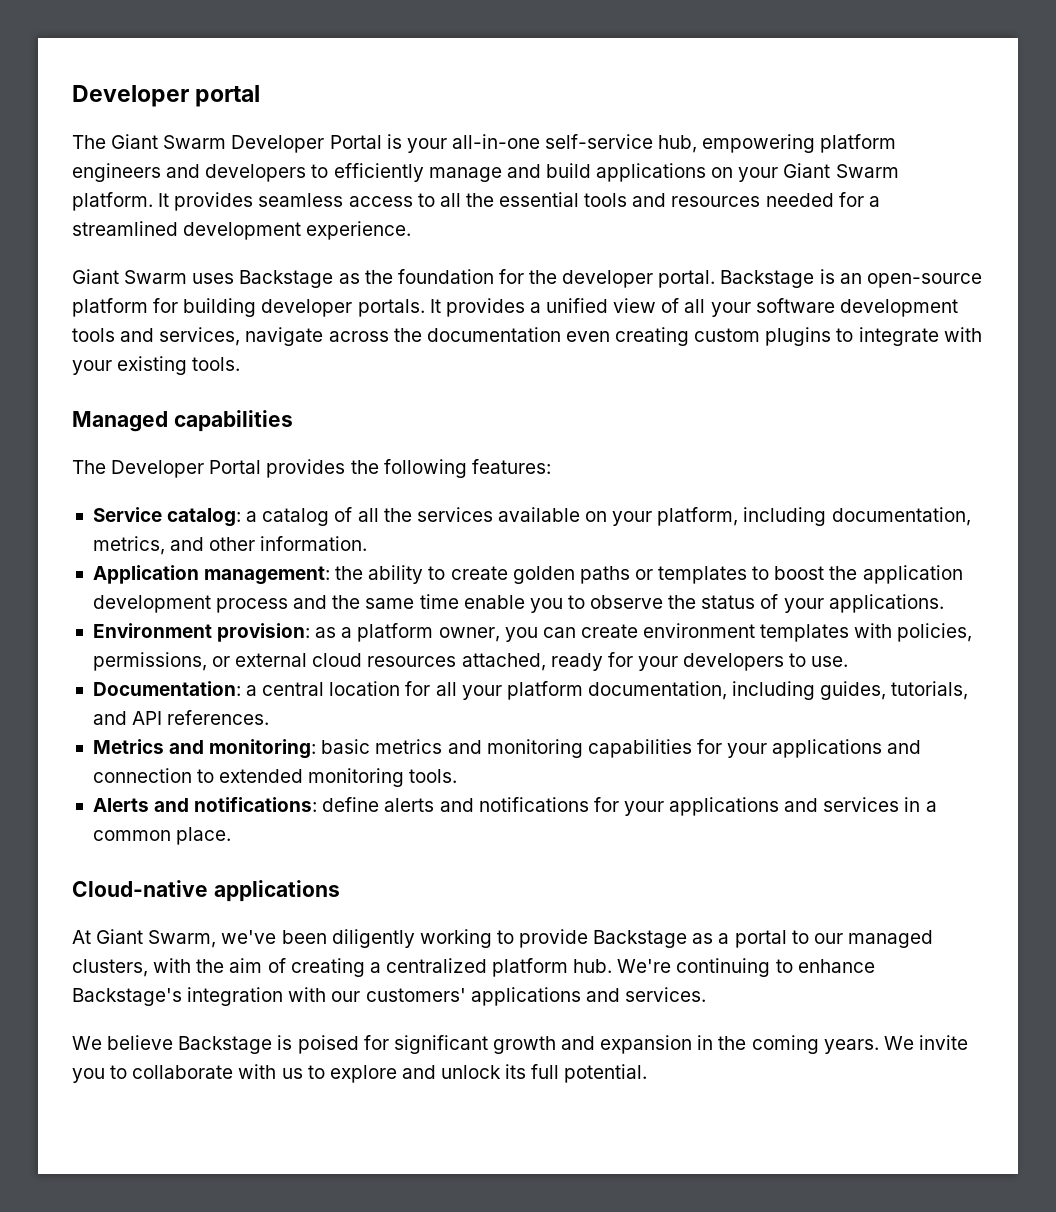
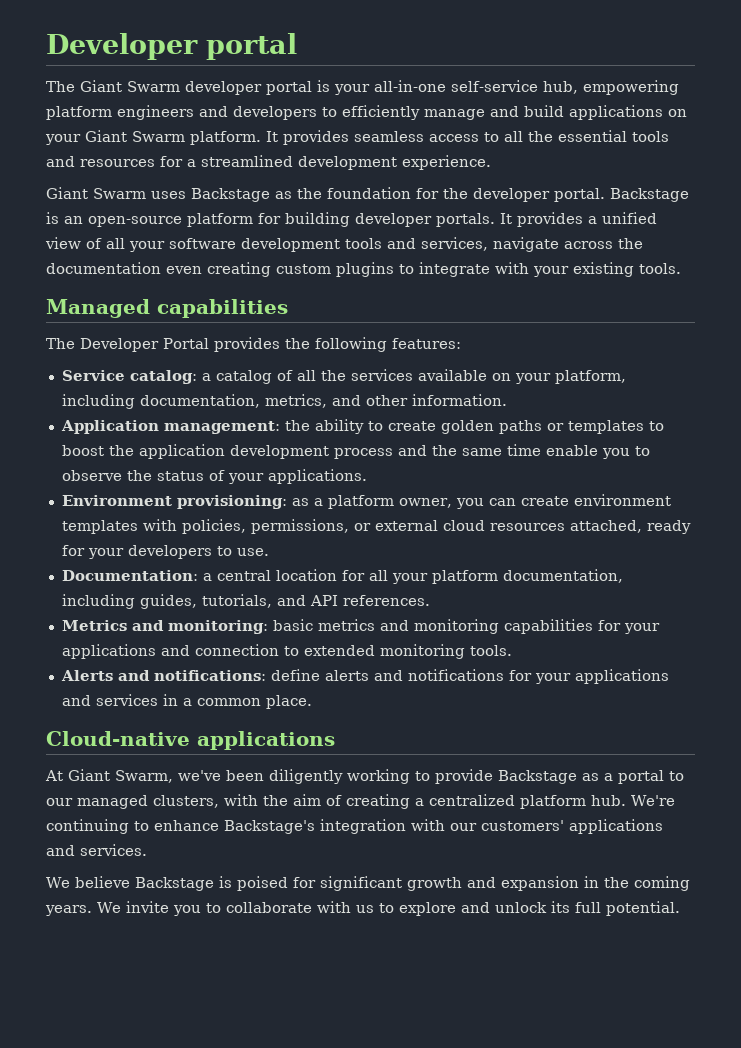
[231,135,382,153] Developer Portal -> [185,81,312,95] developer portal
[765,193,834,207] needed -> (155, 163) none
[217,623,311,642] provision: -> [176,495,287,509] provisioning:

